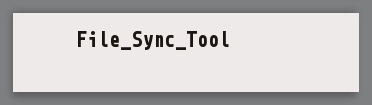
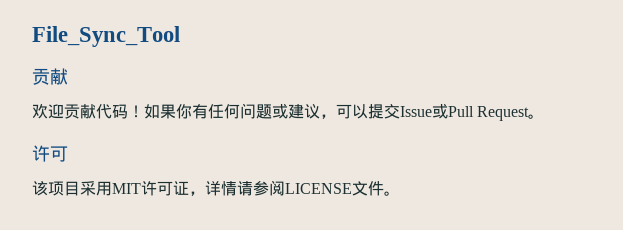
(230, 40) none -> [32,68,68,85] [32,103,545,121] [32,145,68,162] [32,180,400,196] // 贡献 // 欢迎贡献代码！如果你有任何问题或建议，可以提交Issue或Pull Request。 // 许可 // 该项目采用MIT许可证，详情请参阅LICENSE文件。

